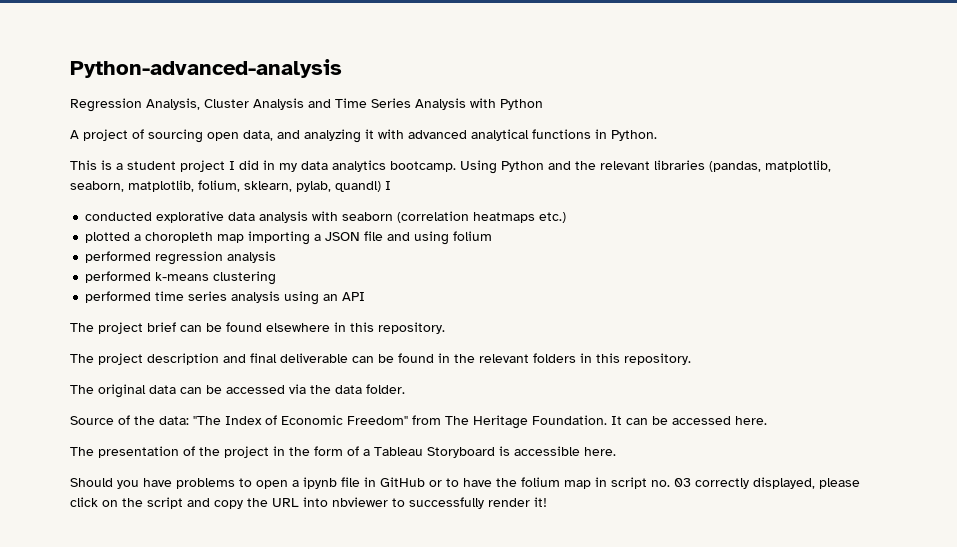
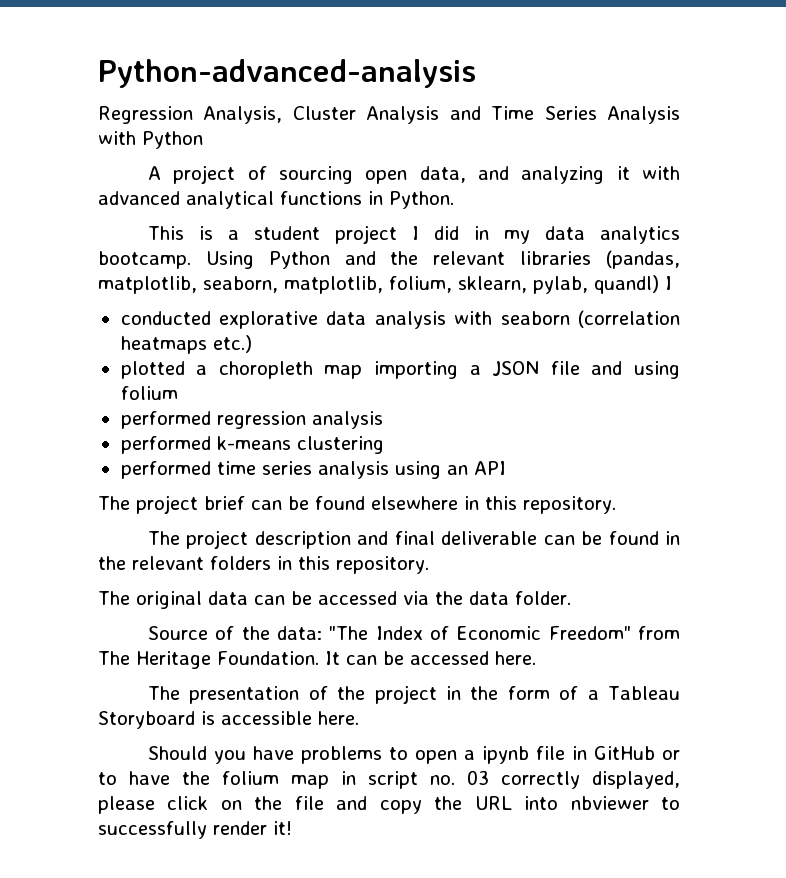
[147,497,183,509] script -> [294,796,324,810] file

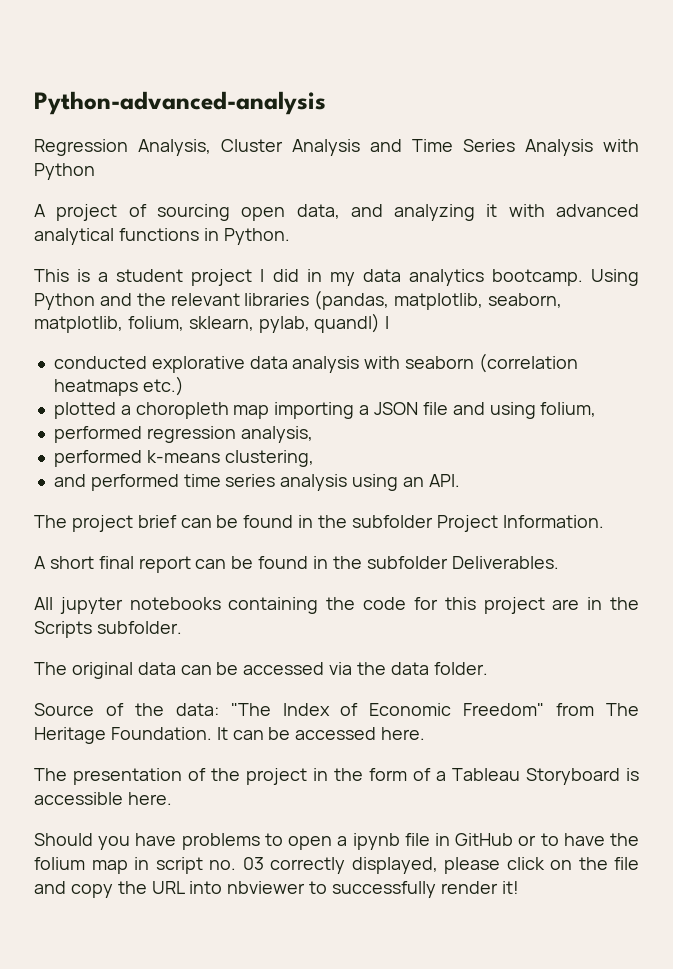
[120,386,178,400] folium -> [540,402,597,417] folium,
[311,411,383,429] analysis -> [240,426,313,443] analysis,
[296,436,384,454] clustering // -> [224,450,314,467] [53,474,86,487] clustering, // and
[473,461,506,475] API -> [428,474,460,487] API.
[371,496,616,514] [148,530,680,549] [98,556,429,574] elsewhere in this repository. // The project description and final deliverable can be found in the relevant folders in this repository. -> [298,515,604,532] [34,556,559,573] [34,597,640,614] [34,621,182,638] in the subfolder Project Information. // A short final report can be found in the subfolder Deliverables. // All jupyter notebooks containing the code for this project are in the Scripts subfolder.

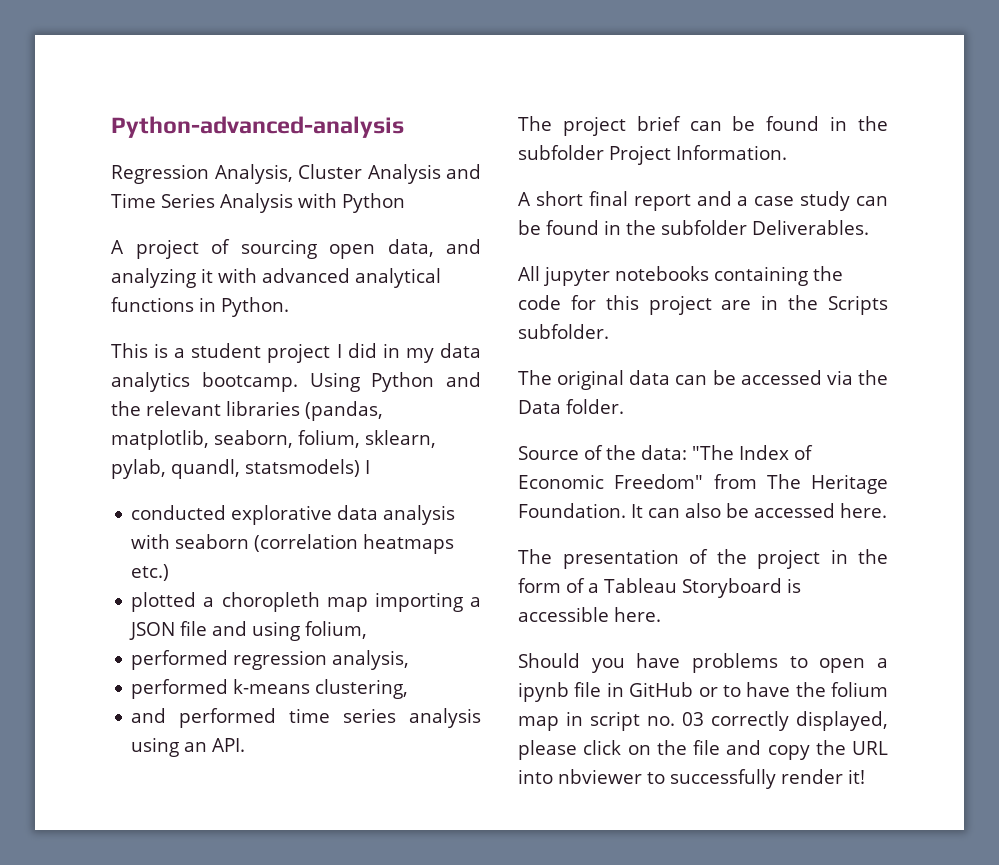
[34,316,123,333] matplotlib, -> (293, 439) none
[314,313,381,333] quandl) -> [171,459,360,479] quandl, statsmodels)
(191, 564) none -> [696,191,851,211] and a case study
[390,662,429,675] data -> [518,400,561,414] Data
(264, 735) none -> [685,503,721,518] also

